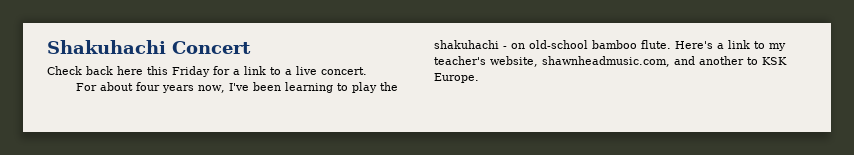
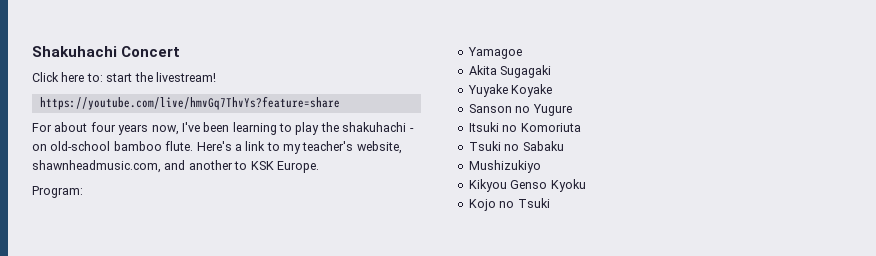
[47,66,367,77] Check back here this Friday for a link to a live concert. -> [32,72,216,82] [39,96,340,110] Click here to: start the livestream! // https://youtube.com/live/hmvGq7ThvYs?feature=share
(479, 78) none -> [32,186,83,198] [467,47,522,59] [468,65,552,78] [467,84,553,97] [468,104,572,116] [468,122,581,132] [468,141,564,151] [468,160,541,173] [468,179,586,192] [468,198,550,211] // Program: // Yamagoe // Akita Sugagaki // Yuyake Koyake // Sanson no Yugure // Itsuki no Komoriuta // Tsuki no Sabaku // Mushizukiyo // Kikyou Genso Kyoku // Kojo no Tsuki

